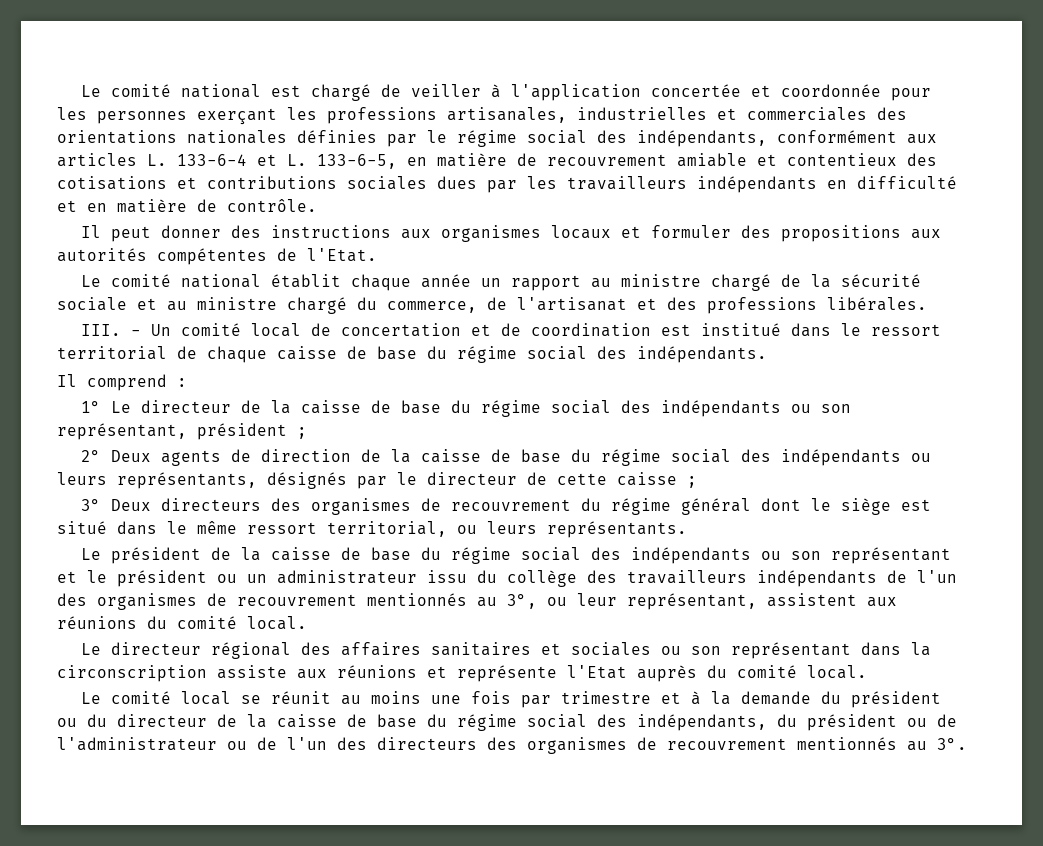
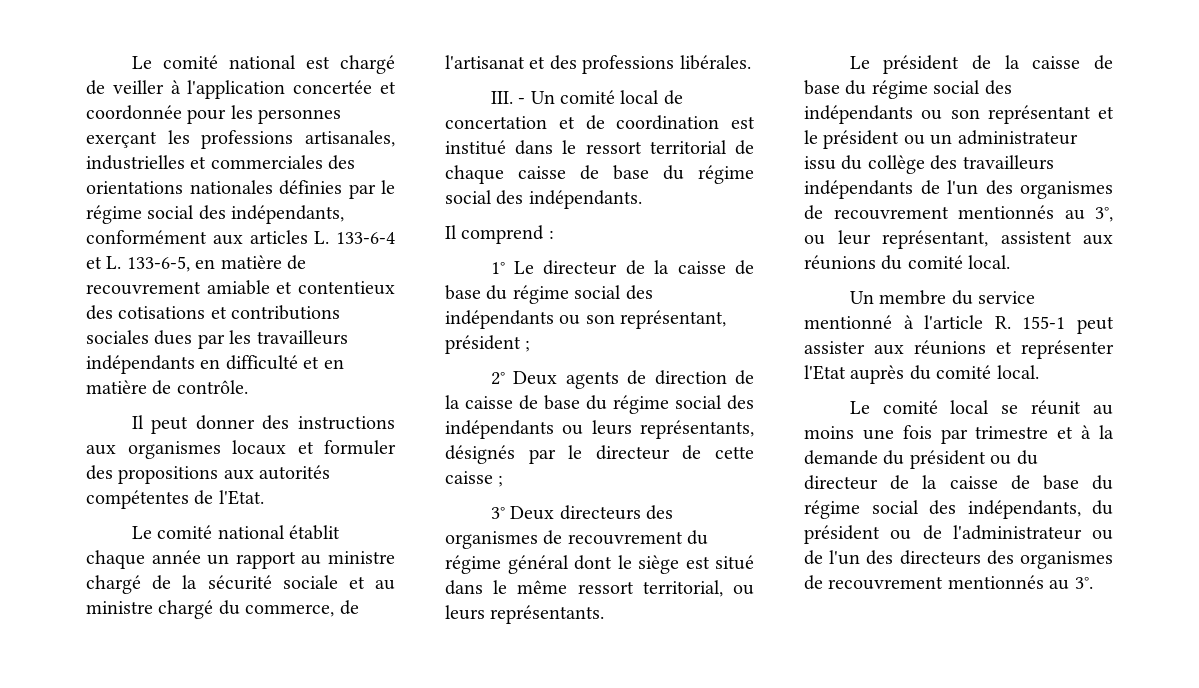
[81,642,932,659] [57,665,287,682] Le directeur régional des affaires sanitaires et sociales ou son représentant dans la circonscription assiste -> [849,290,1035,305] [804,315,1114,334] [804,341,865,354] Un membre du service mentionné à l'article R. 155-1 peut assister
[457,665,557,682] représente -> [1021,340,1114,359] représenter

